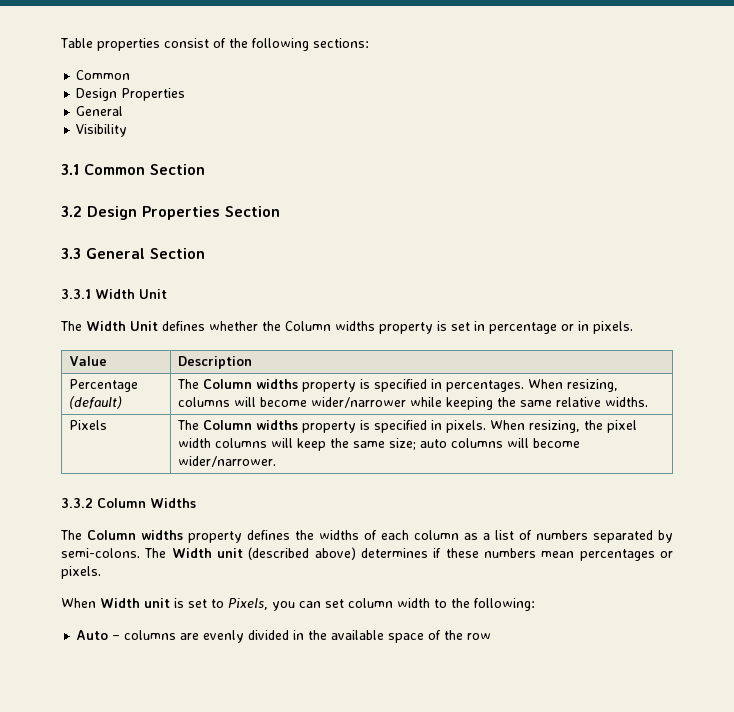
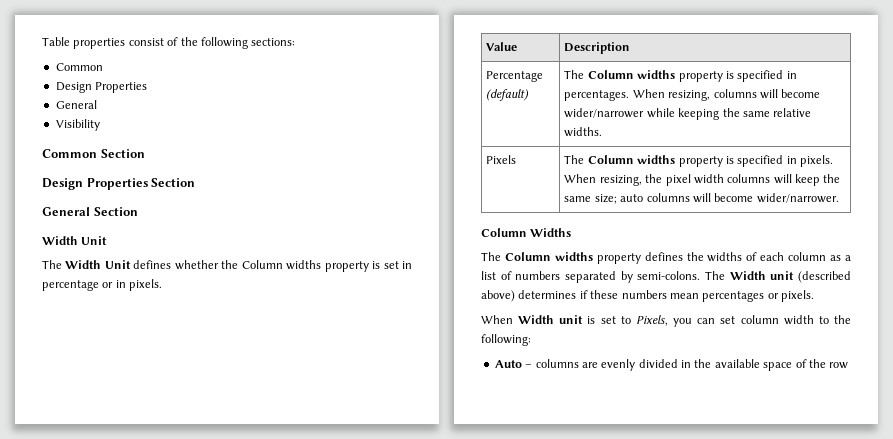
[61,164,79,175] 3.1 -> (100, 125) none
[61,206,82,217] 3.2 -> (145, 153) none
[61,248,81,259] 3.3 -> (196, 182) none
[61,289,91,299] 3.3.1 -> (138, 211) none
[61,498,93,508] 3.3.2 -> (839, 198) none

